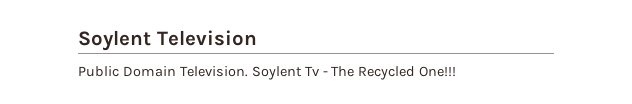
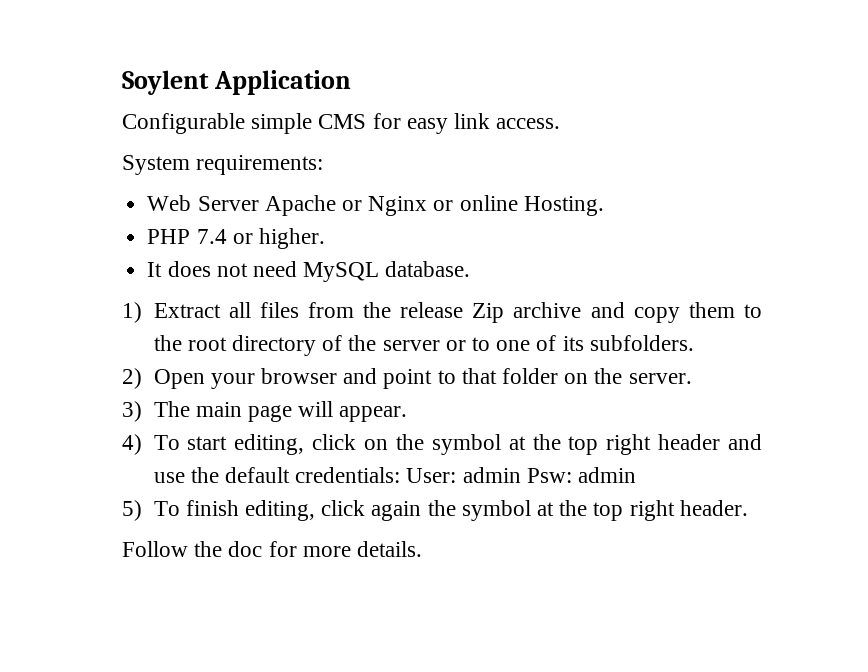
[78,30,257,51] [78,66,457,80] Soylent Television // Public Domain Television. Soylent Tv - The Recycled One!!! -> [122,70,351,95] [122,113,561,134] [122,155,324,175] [147,195,604,216] [147,228,325,249] [147,261,471,282] [122,302,762,323] [153,335,694,356] [122,368,692,389] [122,401,408,422] [122,434,762,455] [153,467,636,483] [122,500,748,521] [122,541,423,557] Soylent Application // Configurable simple CMS for easy link access. // System requirements: // Web Server Apache or Nginx or online Hosting. // PHP 7.4 or higher. // It does not need MySQL database. // 1) Extract all files from the release Zip archive and copy them to the root directory of the server or to one of its subfolders. // 2) Open your browser and point to that folder on the server. // 3) The main page will appear. // 4) To start editing, click on the symbol at the top right header and use the default credentials: User: admin Psw: admin // 5) To finish editing, click again the symbol at the top right header. // Follow the doc for more details.

